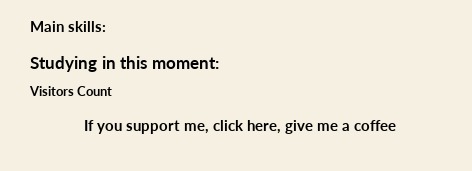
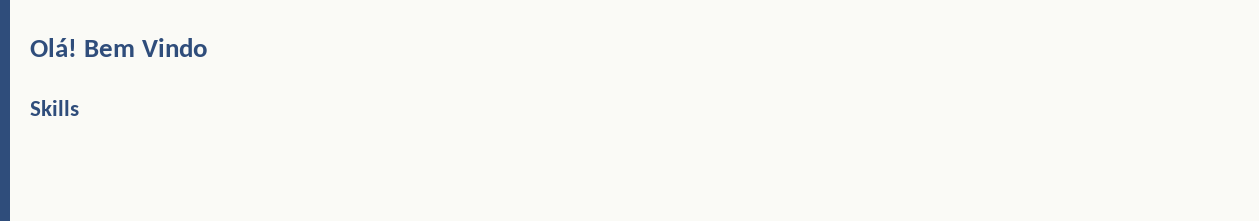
[30,21,106,32] [30,56,219,72] [29,86,113,96] [84,120,396,134] Main skills: // Studying in this moment: // Visitors Count // If you support me, click here, give me a coffee -> [30,38,209,57] [30,100,79,116] Olá! Bem Vindo // Skills

